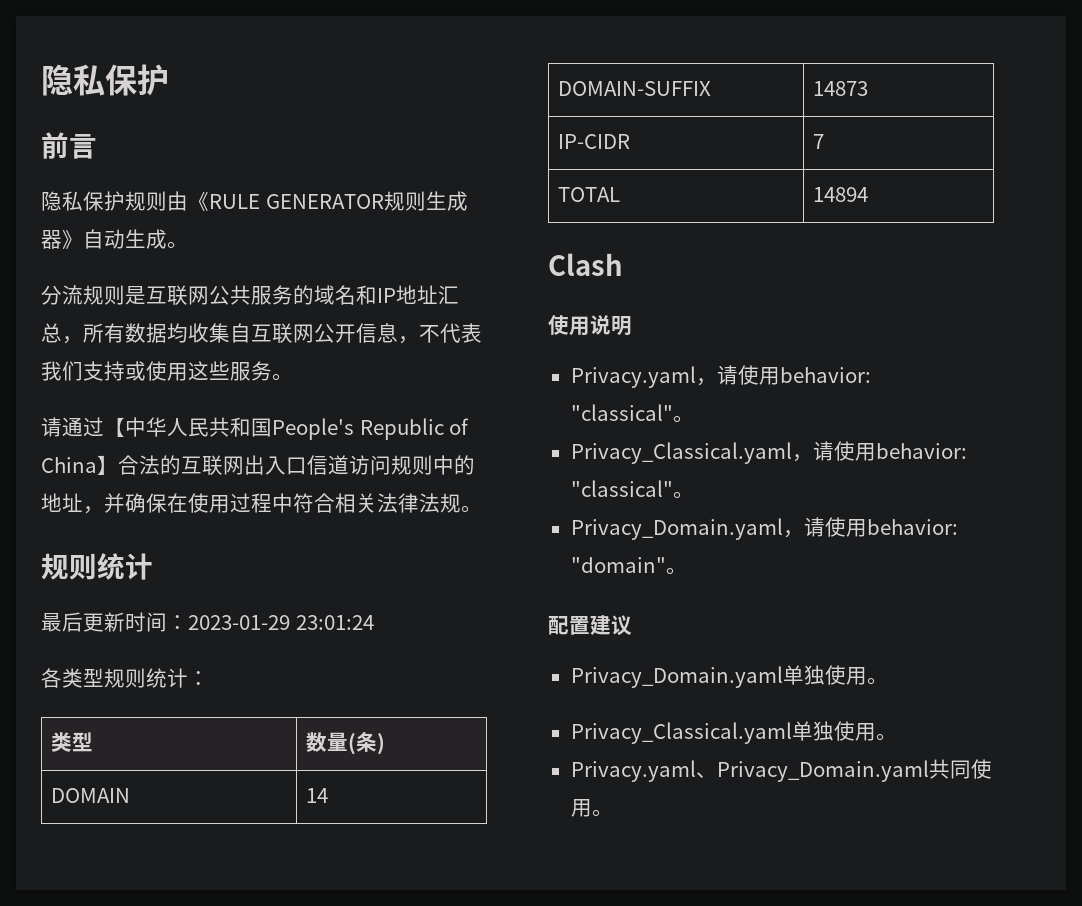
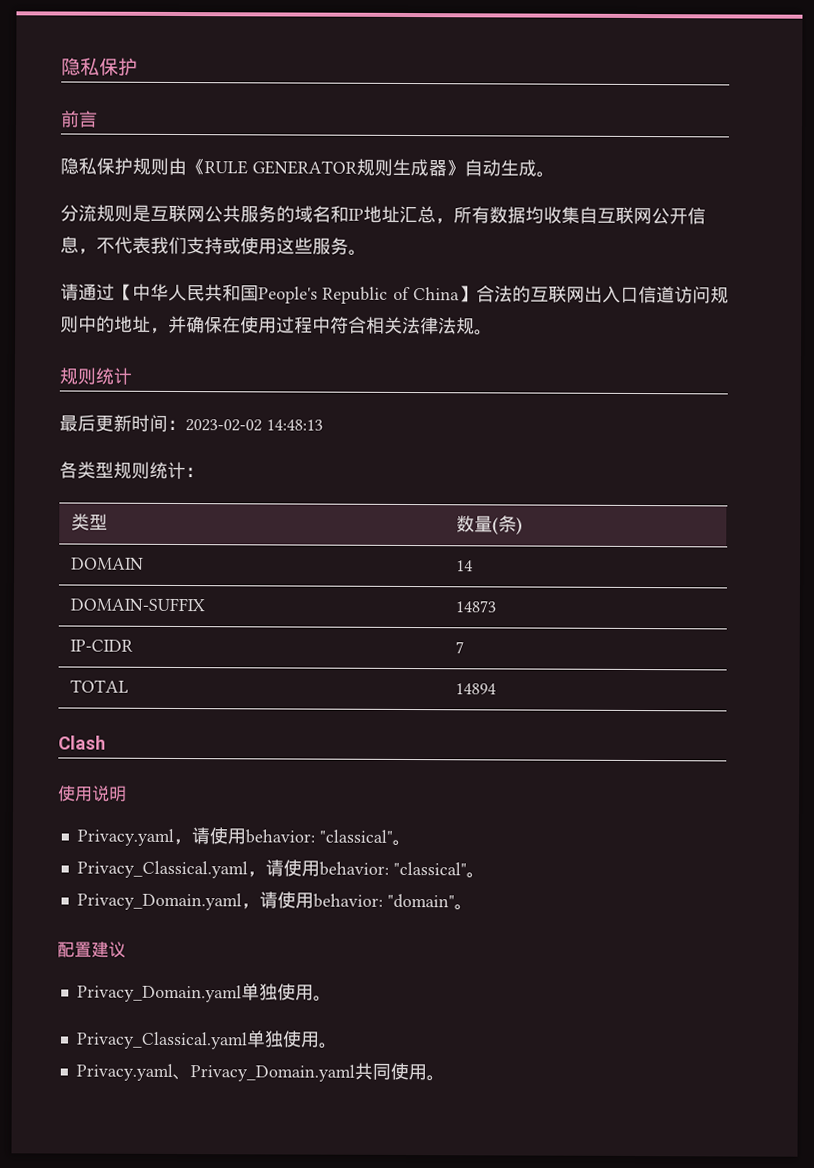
[188,615,374,630] 2023-01-29 23:01:24 -> [185,419,323,432] 2023-02-02 14:48:13

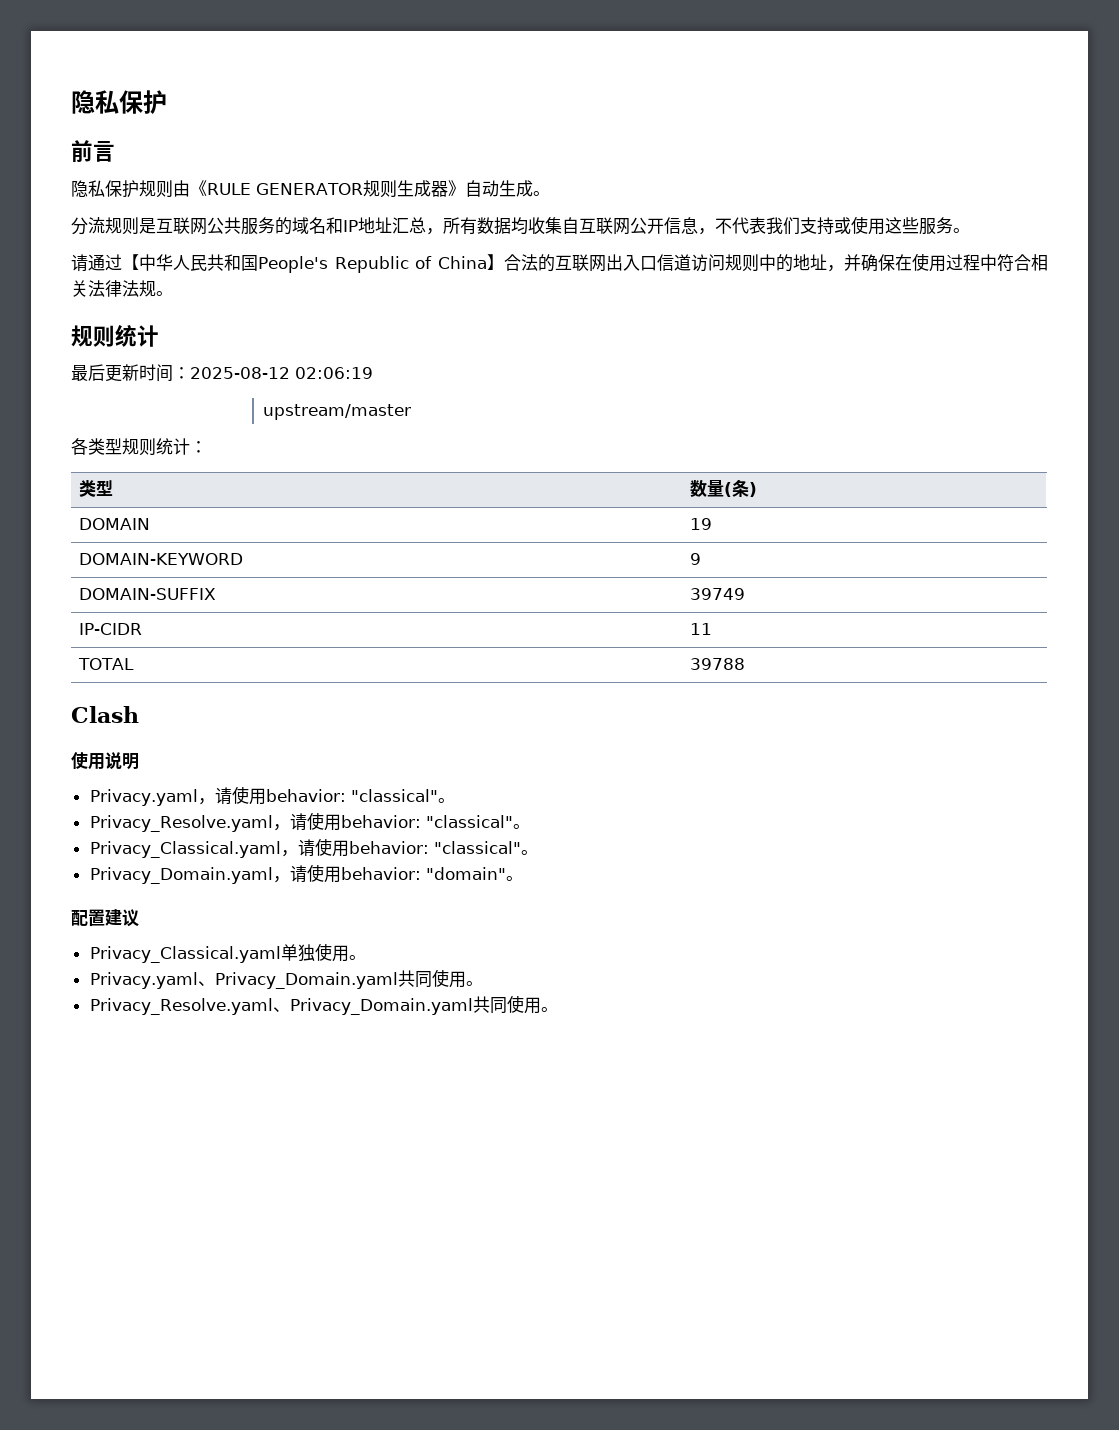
[185,419,323,432] 2023-02-02 14:48:13 -> [190,367,373,379] [263,404,412,420] 2025-08-12 02:06:19 // upstream/master
[455,560,473,572] 14 -> [690,518,713,530] [79,553,244,565] [690,553,702,565] 19 // DOMAIN-KEYWORD | 9
[454,600,496,613] 14873 -> [690,588,746,600] 39749
[454,641,464,654] 7 -> [690,623,713,635] 11
[454,683,496,695] 14894 -> [690,658,746,670] 39788
(411, 843) none -> [89,812,530,832] // Privacy_Resolve.yaml，请使用behavior: "classical"。
[76,983,332,1003] // Privacy_Domain.yaml单独使用。 -> (139, 918) none
(445, 1078) none -> [89,995,558,1015] // Privacy_Resolve.yaml、Privacy_Domain.yaml共同使用。

